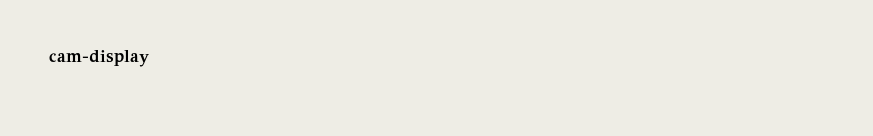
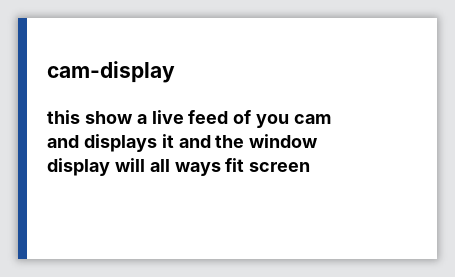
(149, 58) none -> [47,110,332,128] [47,134,319,152] [47,158,311,176] // this show a live feed of you cam and displays it and the window display will all ways fit screen

